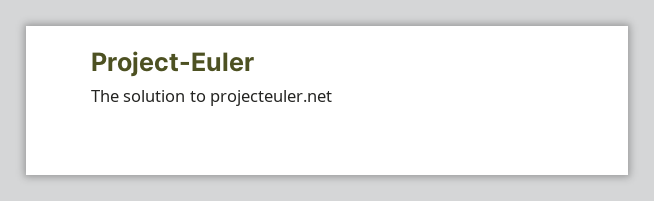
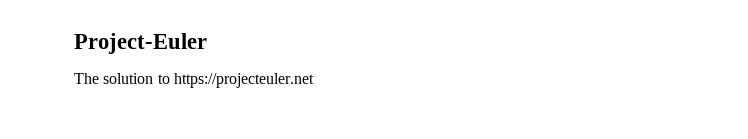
[210,90,333,106] projecteuler.net -> [173,73,314,88] https://projecteuler.net

